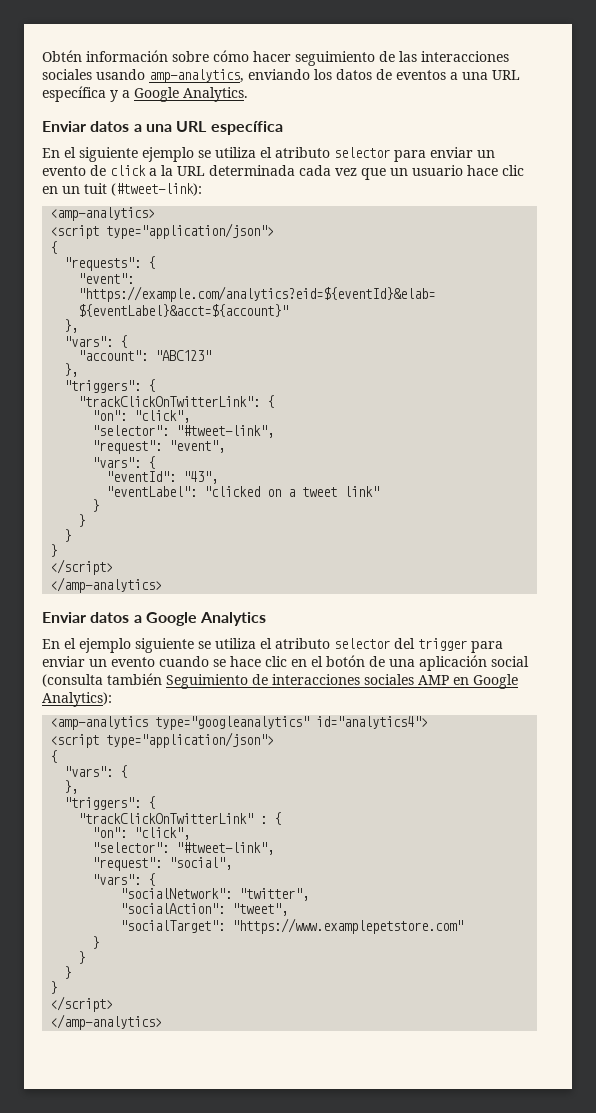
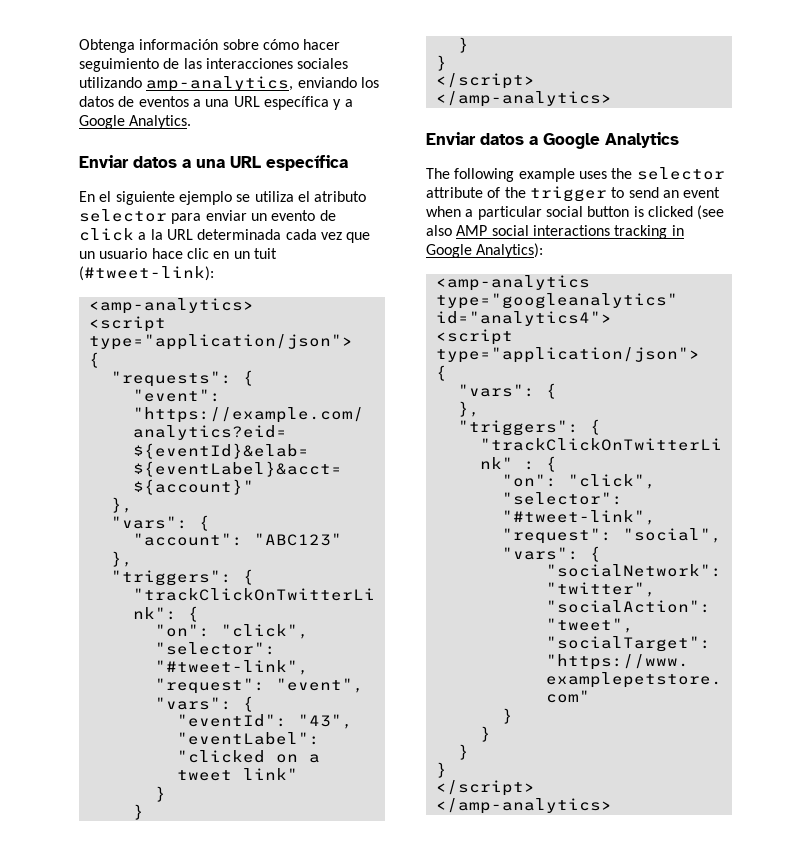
[42,50,82,62] Obtén -> [79,39,135,53] Obtenga
[96,69,145,80] usando -> [79,77,142,88] utilizando
[42,638,503,653] [42,655,529,671] [42,673,469,689] En el ejemplo siguiente se utiliza el atributo selector del trigger para enviar un evento cuando se hace clic en el botón de una aplicación social (consulta también Seguimiento de interacciones sociales AMP en -> [426,167,725,182] [426,186,721,202] [426,205,725,220] [426,225,684,239] The following example uses the selector attribute of the trigger to send an event when a particular social button is clicked (see also AMP social interactions tracking in

